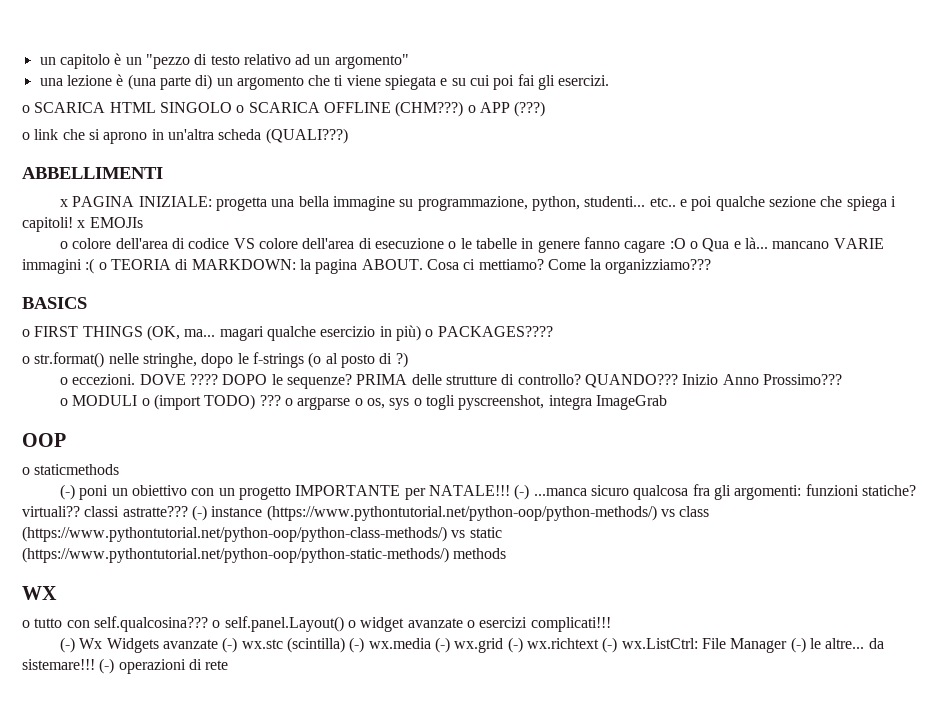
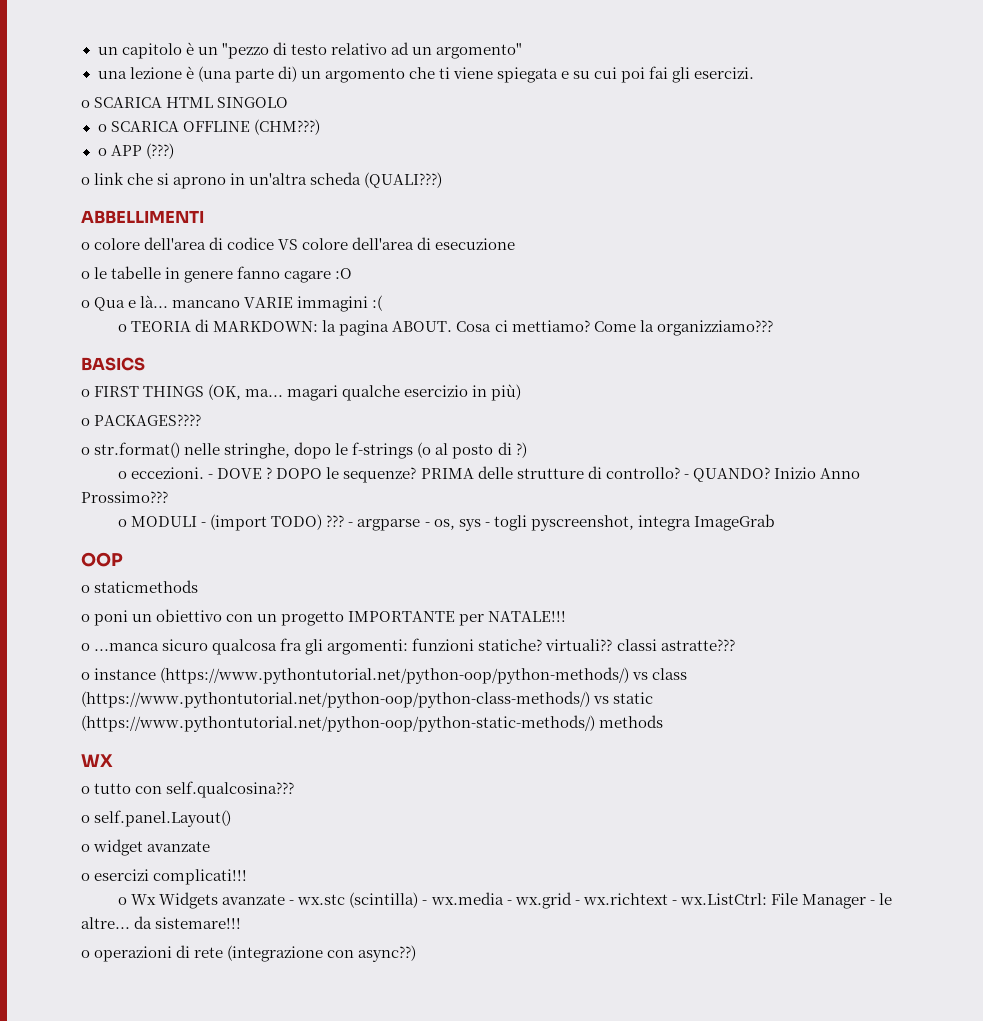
(232, 107) none -> (289, 102) //
(464, 109) none -> (320, 127) //
[60,196,896,211] [22,217,143,232] // x PAGINA INIZIALE: progetta una bella immagine su programmazione, python, studenti... etc.. e poi qualche sezione che spiega i capitoli! x EMOJIs -> (204, 217) none
(445, 243) none -> (516, 244) //
(686, 243) none -> (353, 273) //
(95, 266) none -> (384, 303) //
(421, 333) none -> (522, 392) //
[139,374,219,385] DOVE ???? -> [208,467,273,479] - DOVE ?
[585,374,679,388] QUANDO??? -> [683,467,770,482] - QUANDO?
[141,398,150,406] o -> [201,522,207,527] -
[285,397,363,410] o argparse o -> [348,519,430,531] - argparse -
[413,398,422,406] o -> [484,522,490,527] -
[60,484,76,500] (-) -> [81,614,90,622] o
[514,484,530,500] (-) -> [81,643,90,651] // o
[191,505,207,521] (-) -> [81,672,90,680] // o
(208, 624) none -> (295, 789) //
(344, 624) none -> (232, 818) //
(463, 623) none -> (211, 846) //
[60,637,76,653] (-) -> [118,897,128,905] o
[222,637,238,653] (-) -> [289,900,295,905] -
[349,637,618,653] (-) wx.media (-) wx.grid (-) wx.richtext (-) -> [422,892,677,909] - wx.media - wx.grid - wx.richtext -
[790,637,806,653] (-) -> [869,900,875,905] -
[99,658,115,674] (-) -> [81,950,90,958] // o
(229, 665) none -> [227,945,417,962] (integrazione con async??)

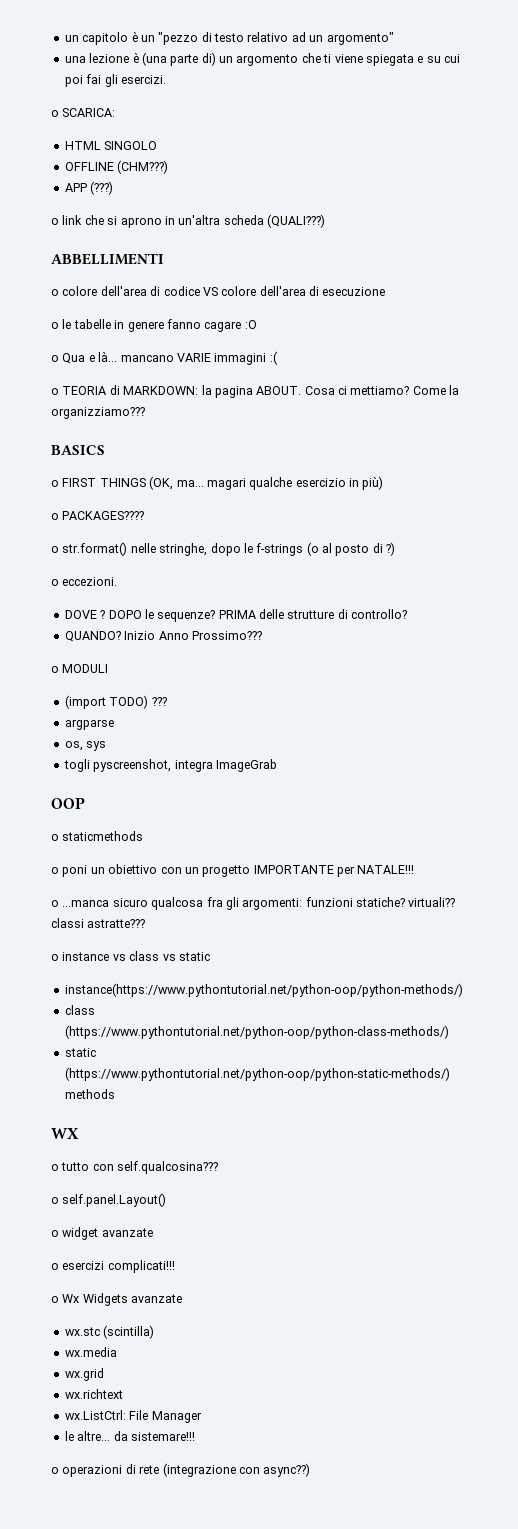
[94,97,163,108] SCARICA -> [62,108,116,117] SCARICA: //
[97,121,179,132] o SCARICA -> (158, 145) none
[97,148,107,156] o -> (169, 167) none
[208,474,214,479] - -> (118, 581) //
[683,474,689,479] - -> (408, 614) //
[201,522,207,527] - -> (109, 668) //
[348,522,354,527] - -> (167, 701) //
[424,522,430,527] - -> (114, 724) //
[484,522,490,527] - -> (107, 746) //
[160,667,630,684] (https://www.pythontutorial.net/python-oop/python-methods/) -> (110, 956) none
(688, 674) none -> [162,952,210,961] [64,983,463,997] [64,1005,95,1015] vs static // instance(https://www.pythontutorial.net/python-oop/python-methods/) // class
[593,696,610,704] vs -> (449, 1032) //
[289,900,295,905] - -> (183, 1298) //
[422,900,428,905] - -> (155, 1332) //
[506,900,512,905] - -> (117, 1352) //
[574,900,580,905] - -> (104, 1374) //
[671,900,677,905] - -> (123, 1394) //
[869,900,875,905] - -> (202, 1417) //

